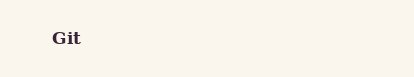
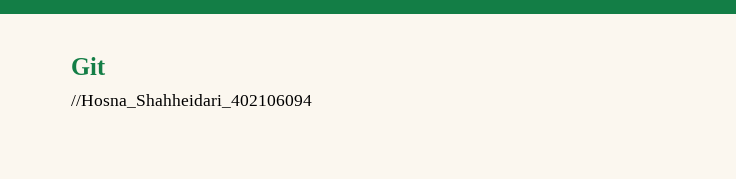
(81, 38) none -> [71,94,312,108] // //Hosna_Shahheidari_402106094

